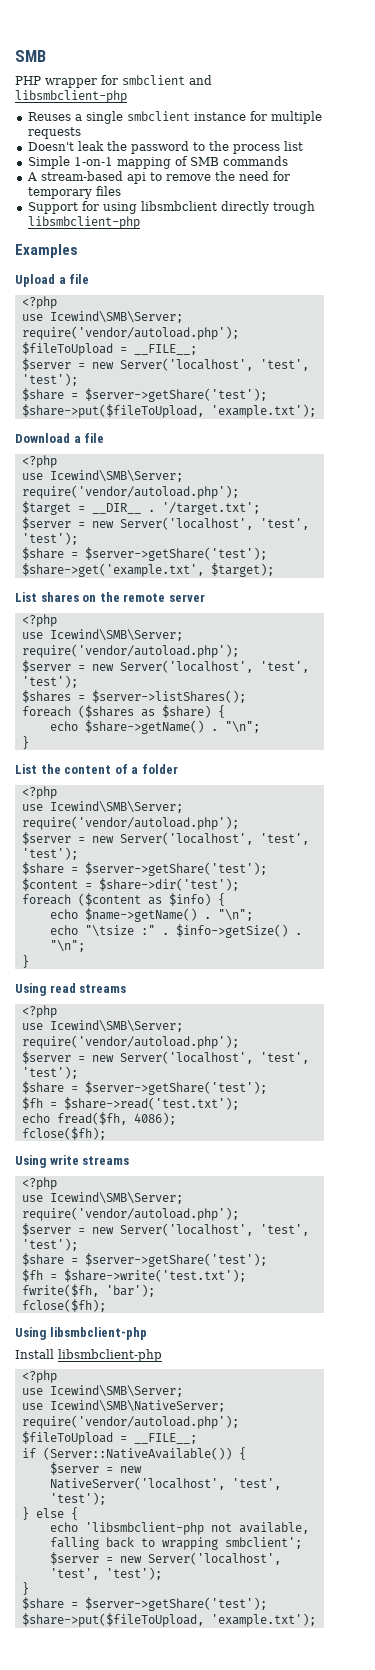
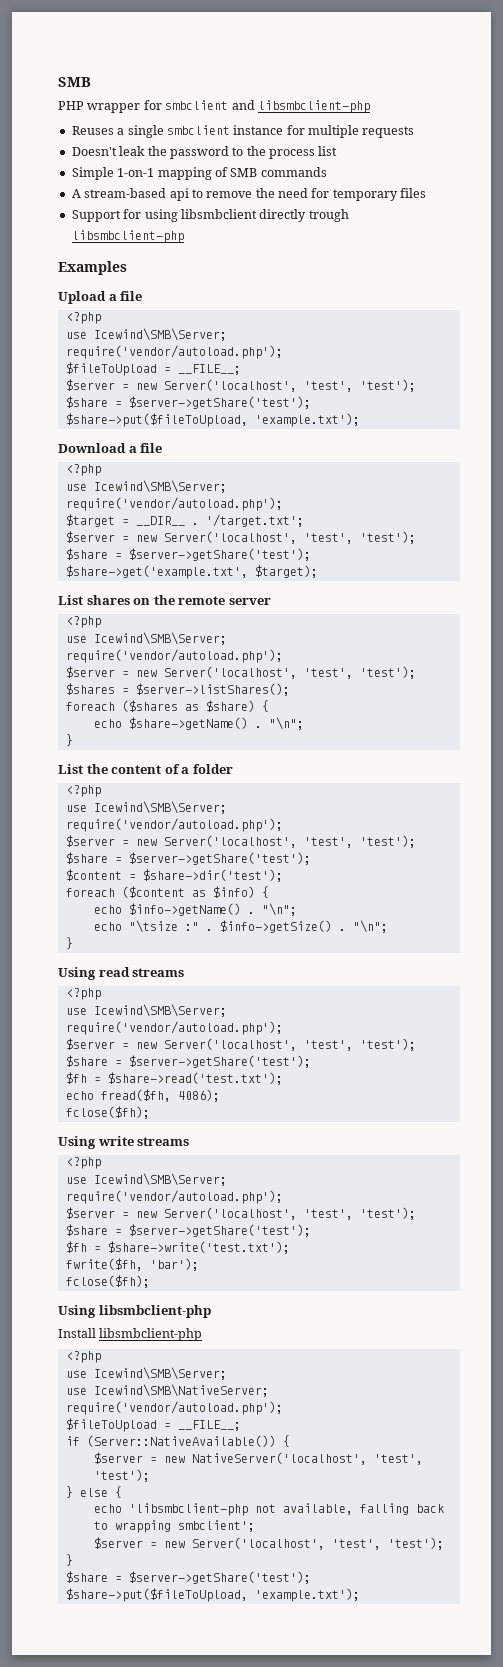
[84,908,197,922] $name->getName() -> [128,903,241,916] $info->getName()

